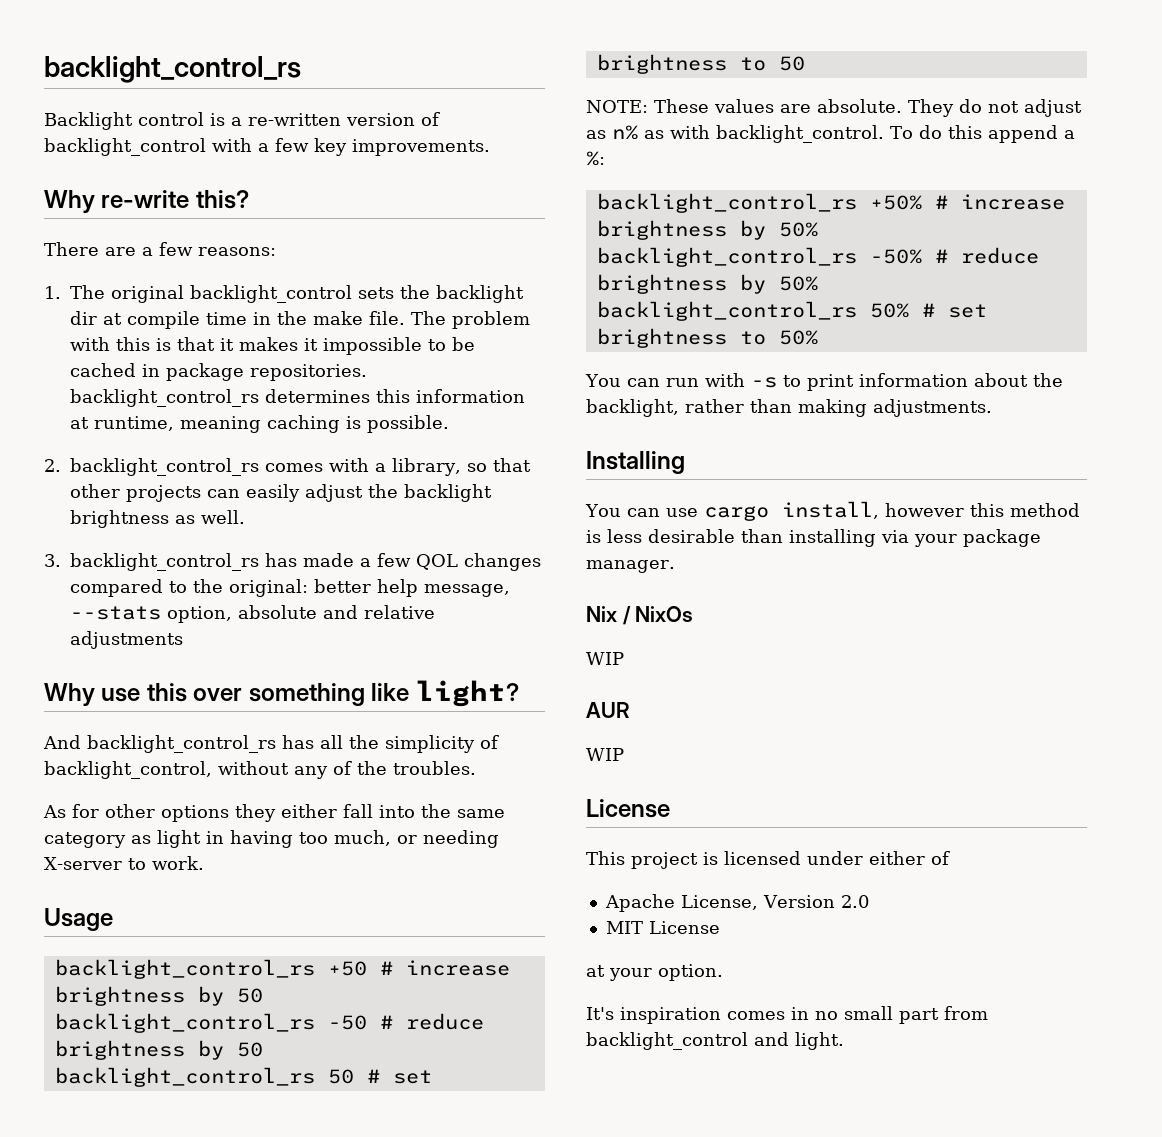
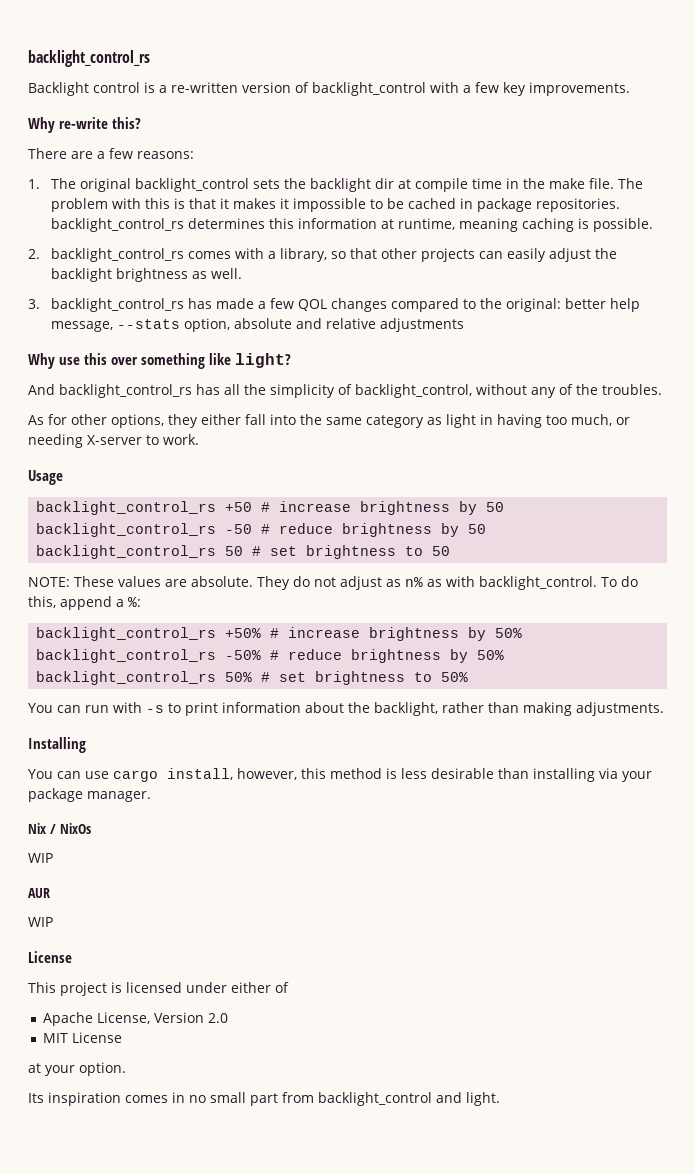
[161,805,229,822] options -> [111,414,164,428] options,
[947,125,982,139] this -> [28,596,56,608] this,
[884,503,964,517] however -> [237,768,297,780] however,
[586,1007,614,1020] It's -> [28,1093,44,1103] Its

